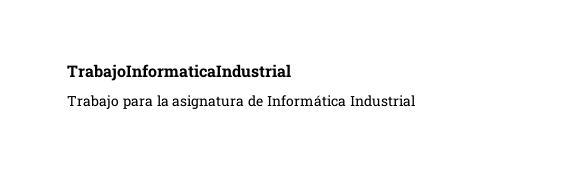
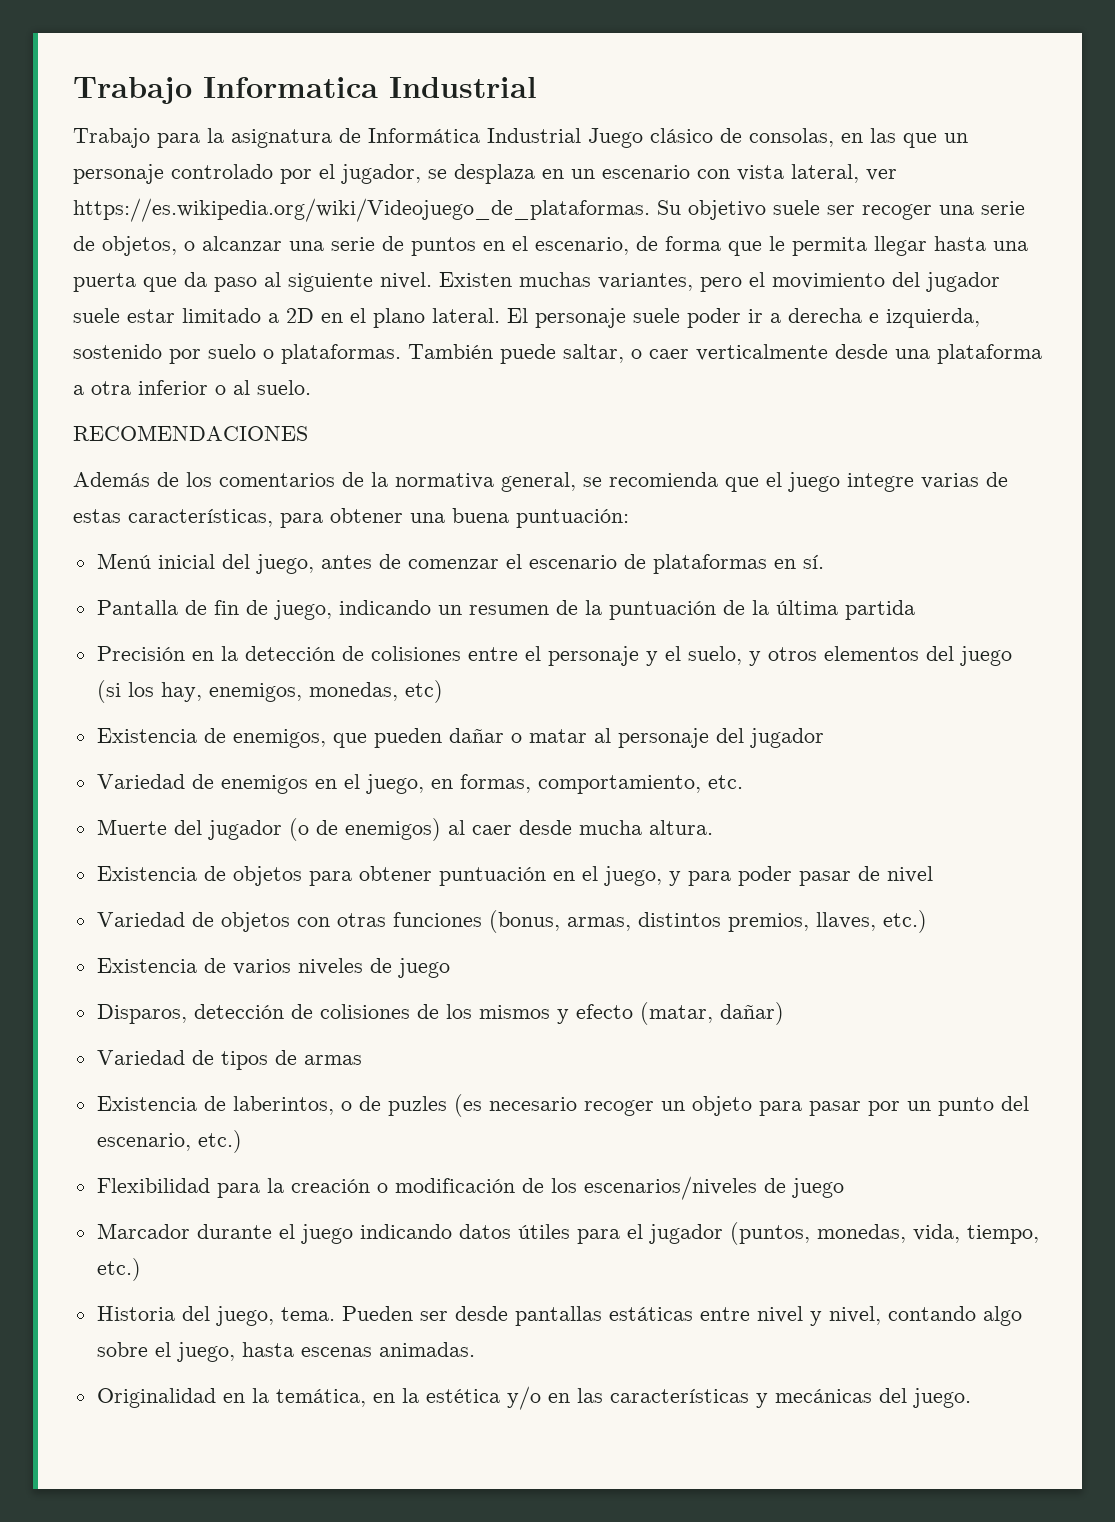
[67,64,291,81] TrabajoInformaticaIndustrial -> [73,77,537,104] Trabajo Informatica Industrial
(415, 101) none -> [588,128,968,148] [73,164,897,184] [73,198,1025,222] [73,236,1028,256] [73,272,1000,292] [73,308,980,328] [73,344,1042,364] [73,380,311,395] [73,425,308,441] [73,472,1008,492] [73,508,629,528] [96,553,824,574] [96,600,915,620] [96,646,1012,666] [96,680,443,703] [96,728,824,748] [96,774,743,794] [96,818,713,841] [96,866,933,886] [96,910,927,933] [96,958,450,978] [96,1002,784,1025] [96,1050,362,1070] [96,1094,1029,1117] [96,1130,242,1153] [96,1176,844,1200] [96,1222,1039,1245] [96,1258,141,1281] [96,1306,1022,1326] [96,1342,475,1362] [96,1386,971,1410] Juego clásico de consolas, en las que un personaje controlado por el jugador, se desplaza en un escenario con vista lateral, ver https://es.wikipedia.org/wiki/Videojuego_de_plataformas. Su objetivo suele ser recoger una serie de objetos, o alcanzar una serie de puntos en el escenario, de forma que le permita llegar hasta una puerta que da paso al siguiente nivel. Existen muchas variantes, pero el movimiento del jugador suele estar limitado a 2D en el plano lateral. El personaje suele poder ir a derecha e izquierda, sostenido por suelo o plataformas. También puede saltar, o caer verticalmente desde una plataforma a otra inferior o al suelo. // RECOMENDACIONES // Además de los comentarios de la normativa general, se recomienda que el juego integre varias de estas características, para obtener una buena puntuación: // Menú inicial del juego, antes de comenzar el escenario de plataformas en sí. // Pantalla de fin de juego, indicando un resumen de la puntuación de la última partida // Precisión en la detección de colisiones entre el personaje y el suelo, y otros elementos del juego (si los hay, enemigos, monedas, etc) // Existencia de enemigos, que pueden dañar o matar al personaje del jugador // Variedad de enemigos en el juego, en formas, comportamiento, etc. // Muerte del jugador (o de enemigos) al caer desde mucha altura. // Existencia de objetos para obtener puntuación en el juego, y para poder pasar de nivel // Variedad de objetos con otras funciones (bonus, armas, distintos premios, llaves, etc.) // Existencia de varios niveles de juego // Disparos, detección de colisiones de los mismos y efecto (matar, dañar) // Variedad de tipos de armas // Existencia de laberintos, o de puzles (es necesario recoger un objeto para pasar por un punto del escenario, etc.) // Flexibilidad para la creación o modificación de los escenarios/niveles de juego // Marcador durante el juego indicando datos útiles para el jugador (puntos, monedas, vida, tiempo, etc.) // Historia del juego, tema. Pueden ser desde pantallas estáticas entre nivel y nivel, contando algo sobre el juego, hasta escenas animadas. // Originalidad en la temática, en la estética y/o en las características y mecánicas del juego.

